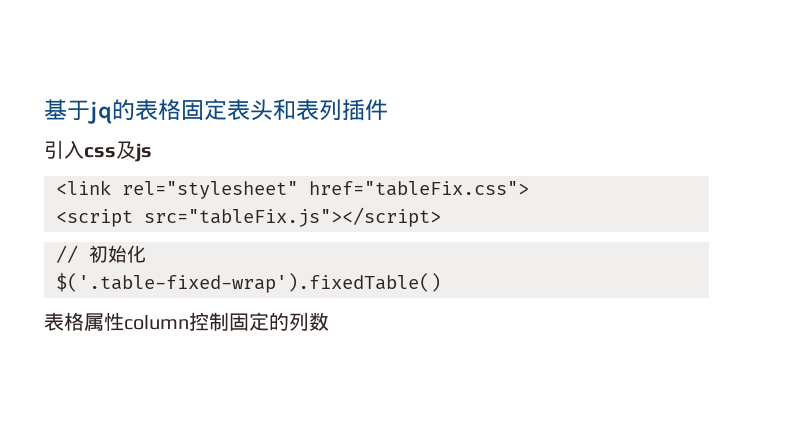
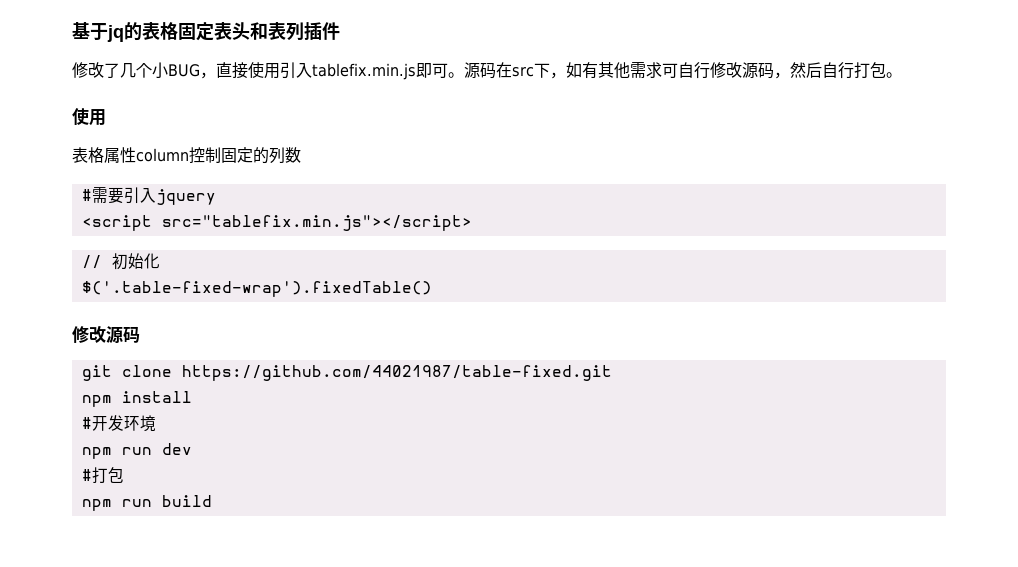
[44,140,152,162] [56,180,529,199] [56,207,441,227] [56,245,146,263] [56,273,441,293] 引入css及js // <link rel="stylesheet" href="tableFix.css"> // <script src="tableFix.js"></script> // // 初始化 // $('.table-fixed-wrap').fixedTable() -> [72,62,902,80] [72,108,106,126] 修改了几个小BUG，直接使用引入tablefix.min.js即可。源码在src下，如有其他需求可自行修改源码，然后自行打包。 // 使用
(329, 321) none -> [81,187,216,205] [81,215,472,231] [81,253,160,270] [81,281,432,297] [72,325,140,344] [81,365,612,381] [81,391,192,407] [81,415,156,432] [81,443,192,459] [81,467,124,483] [81,495,212,511] // #需要引入jquery // <script src="tablefix.min.js"></script> // // 初始化 // $('.table-fixed-wrap').fixedTable() // 修改源码 // git clone https://github.com/44021987/table-fixed.git // npm install // #开发环境 // npm run dev // #打包 // npm run build

